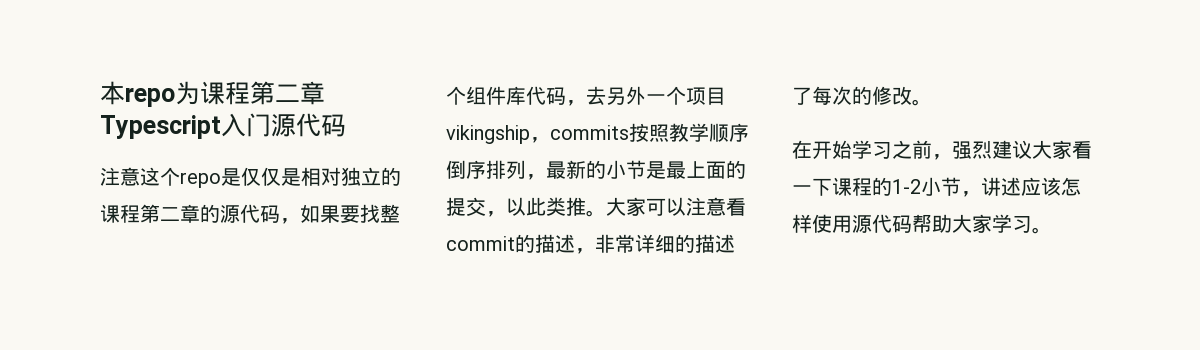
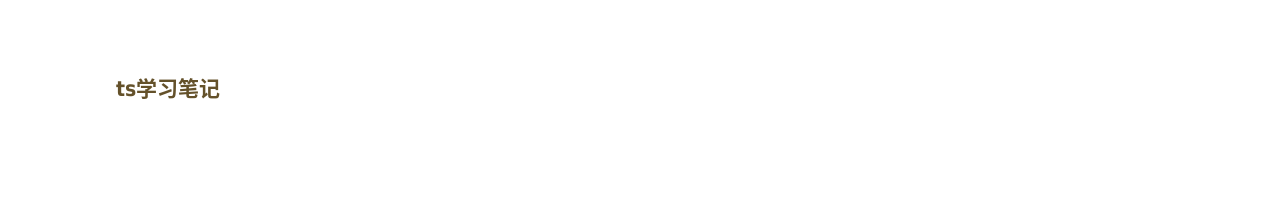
[100,81,325,107] [100,113,346,139] [100,167,401,188] [100,204,400,224] [446,86,726,106] [446,123,749,144] [446,160,746,180] [446,197,746,217] [446,234,735,254] [792,86,932,106] [792,140,1092,160] [792,177,1081,197] [792,214,1052,234] 本repo为课程第二章Typescript入门源代码 // 注意这个repo是仅仅是相对独立的课程第二章的源代码，如果要找整个组件库代码，去另外一个项目vikingship，commits按照教学顺序倒序排列，最新的小节是最上面的提交，以此类推。大家可以注意看commit的描述，非常详细的描述了每次的修改。 // 在开始学习之前，强烈建议大家看一下课程的1-2小节，讲述应该怎样使用源代码帮助大家学习。 -> [116,78,220,99] ts学习笔记

